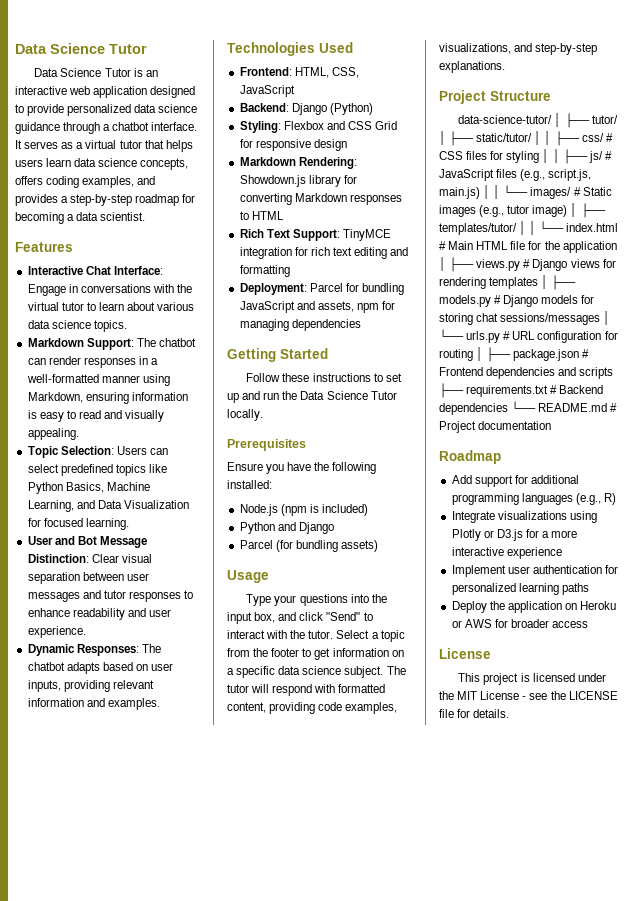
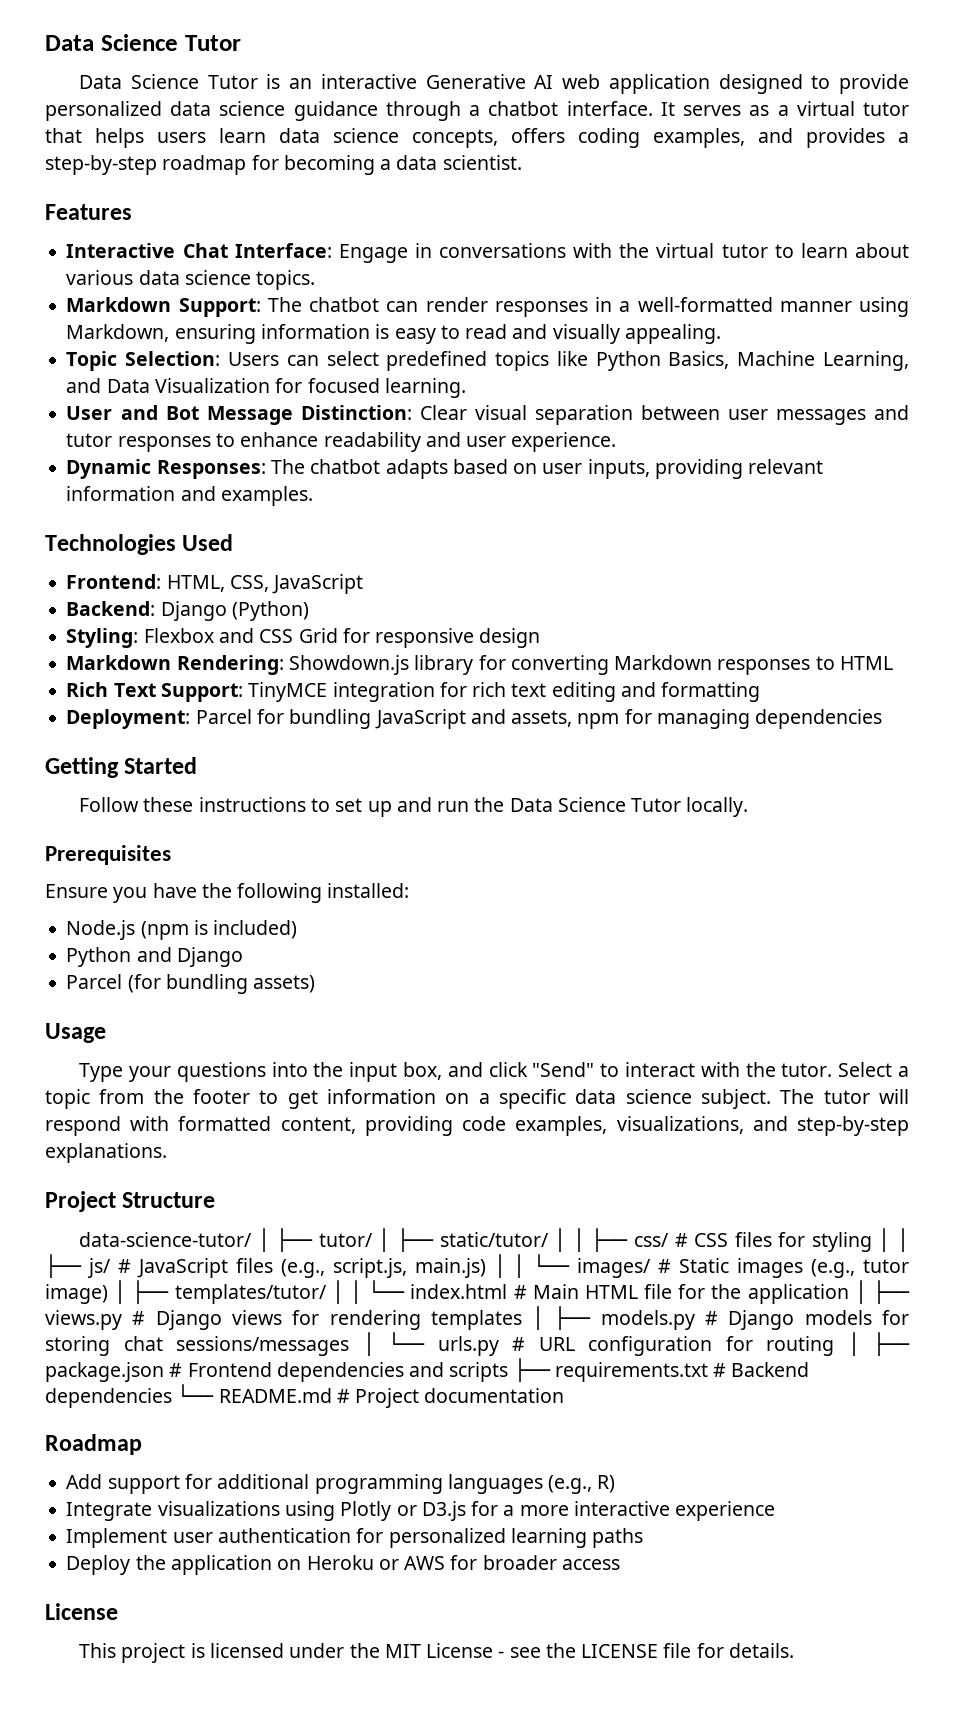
(67, 90) none -> [425,74,554,89] Generative AI

